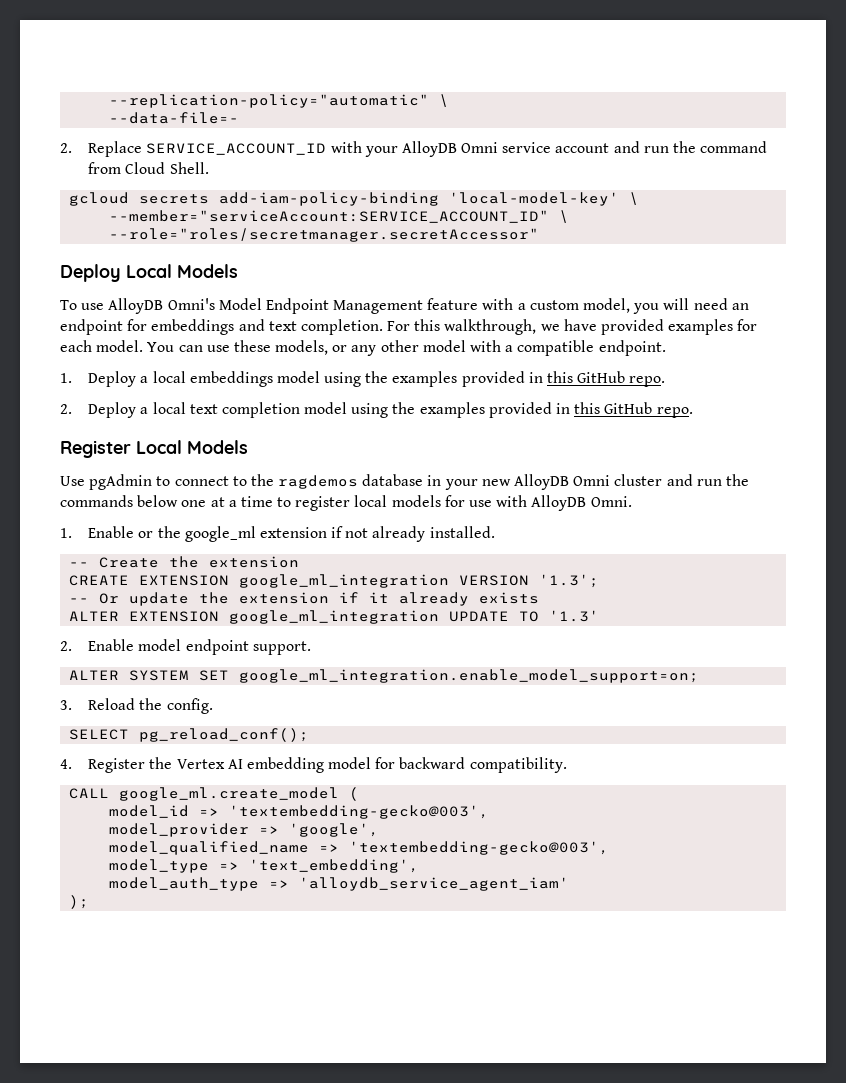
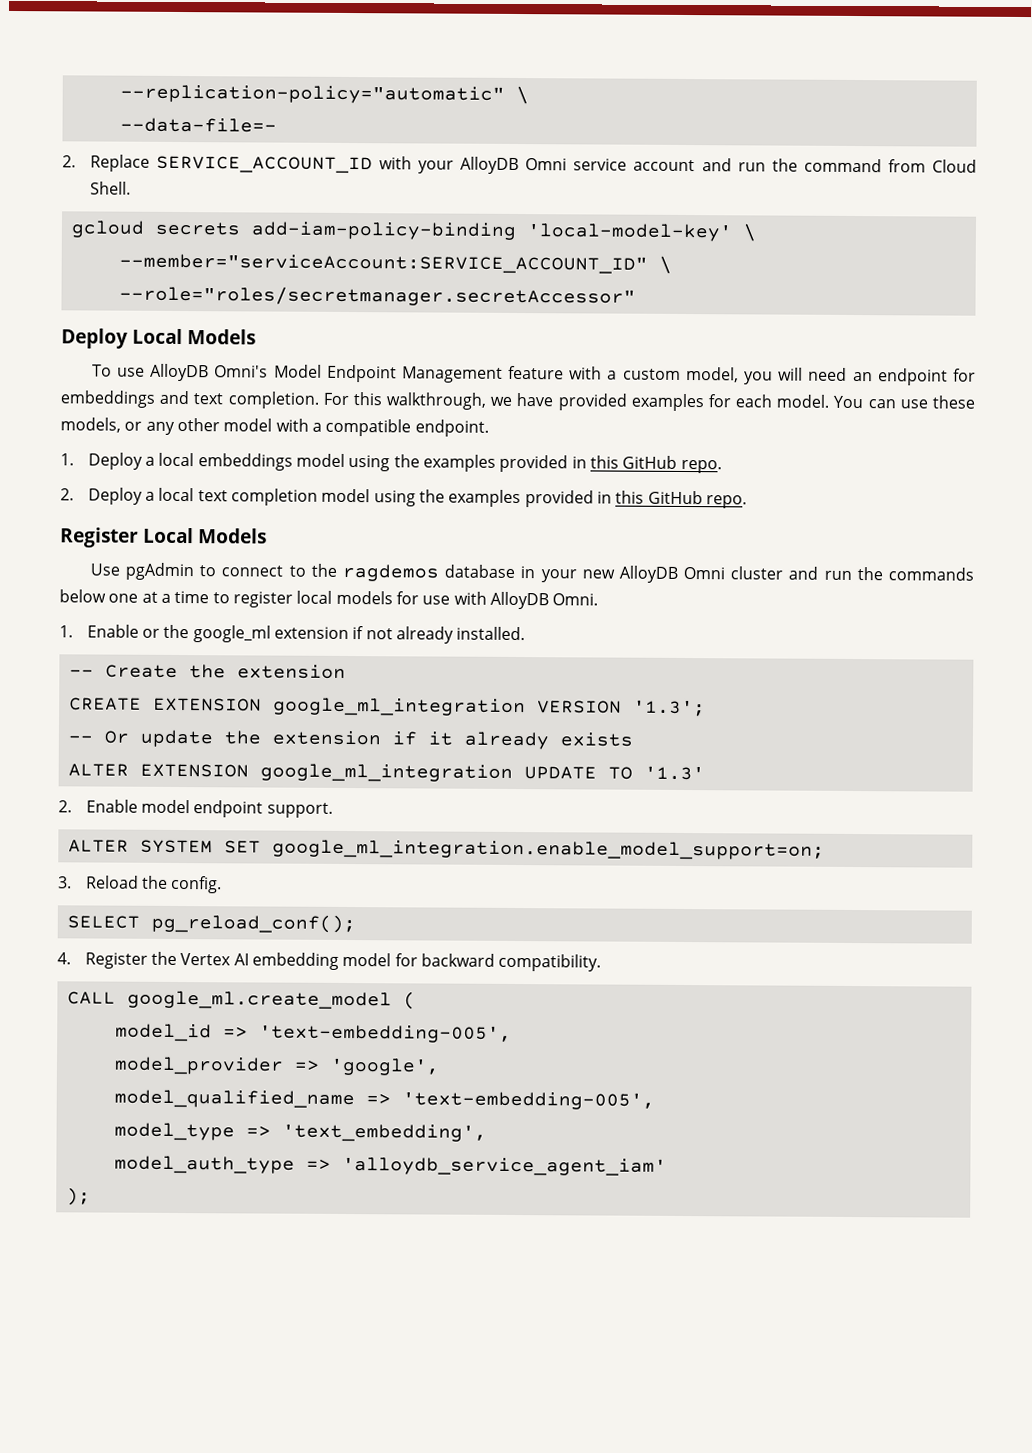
[229,805,490,819] 'textembedding-gecko@003', -> [258,1024,512,1043] 'text-embedding-005',
[349,841,610,855] 'textembedding-gecko@003', -> [401,1091,655,1110] 'text-embedding-005',

